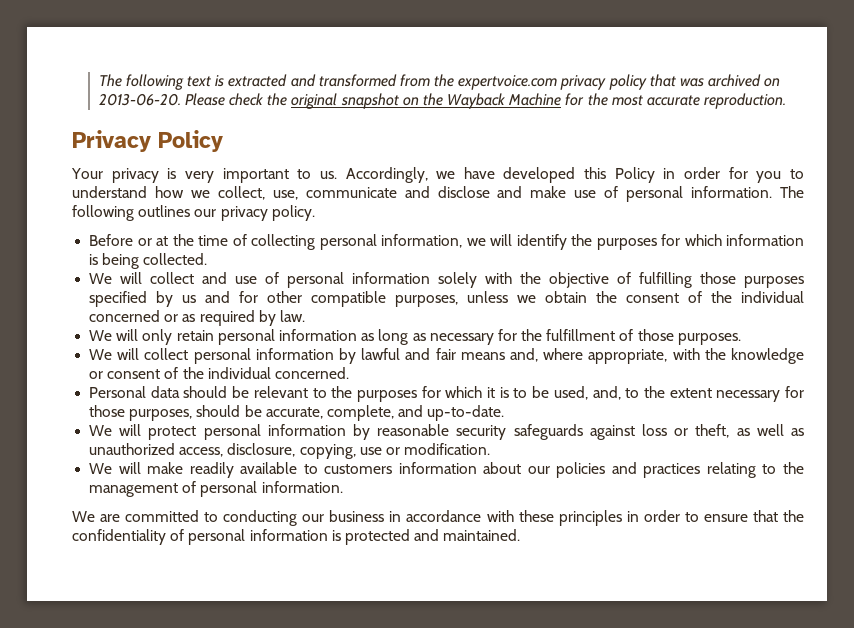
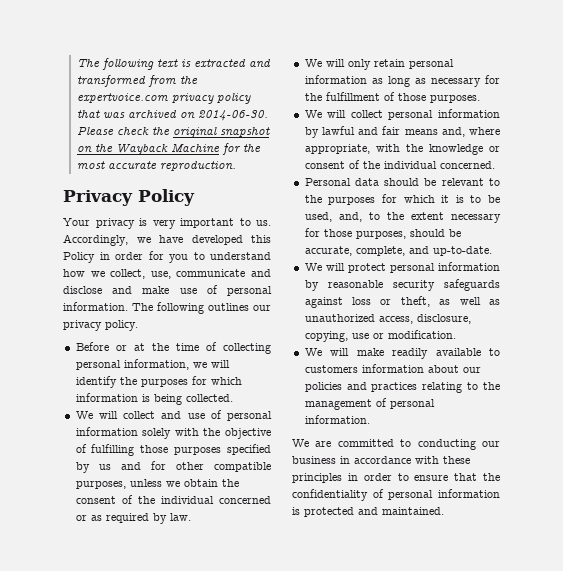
[98,93,181,106] 2013-06-20. -> [197,110,268,121] 2014-06-30.

